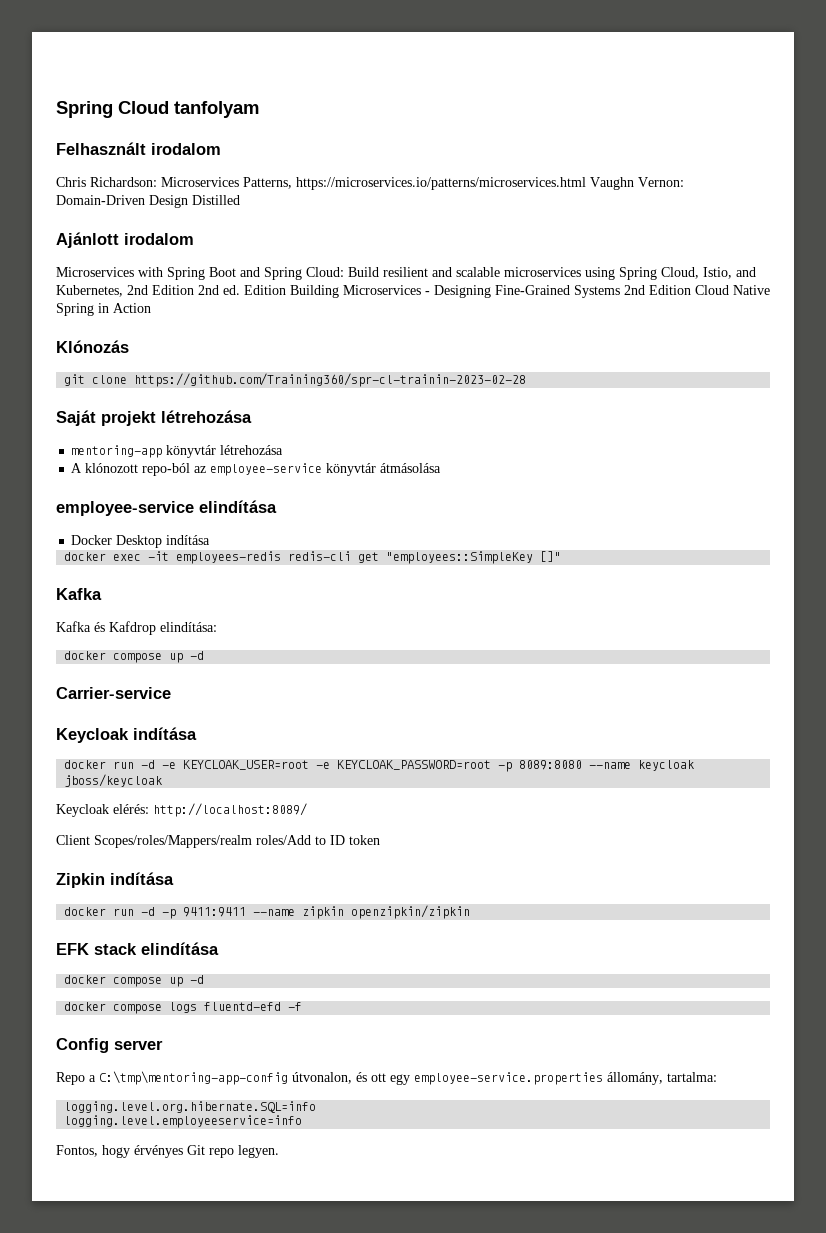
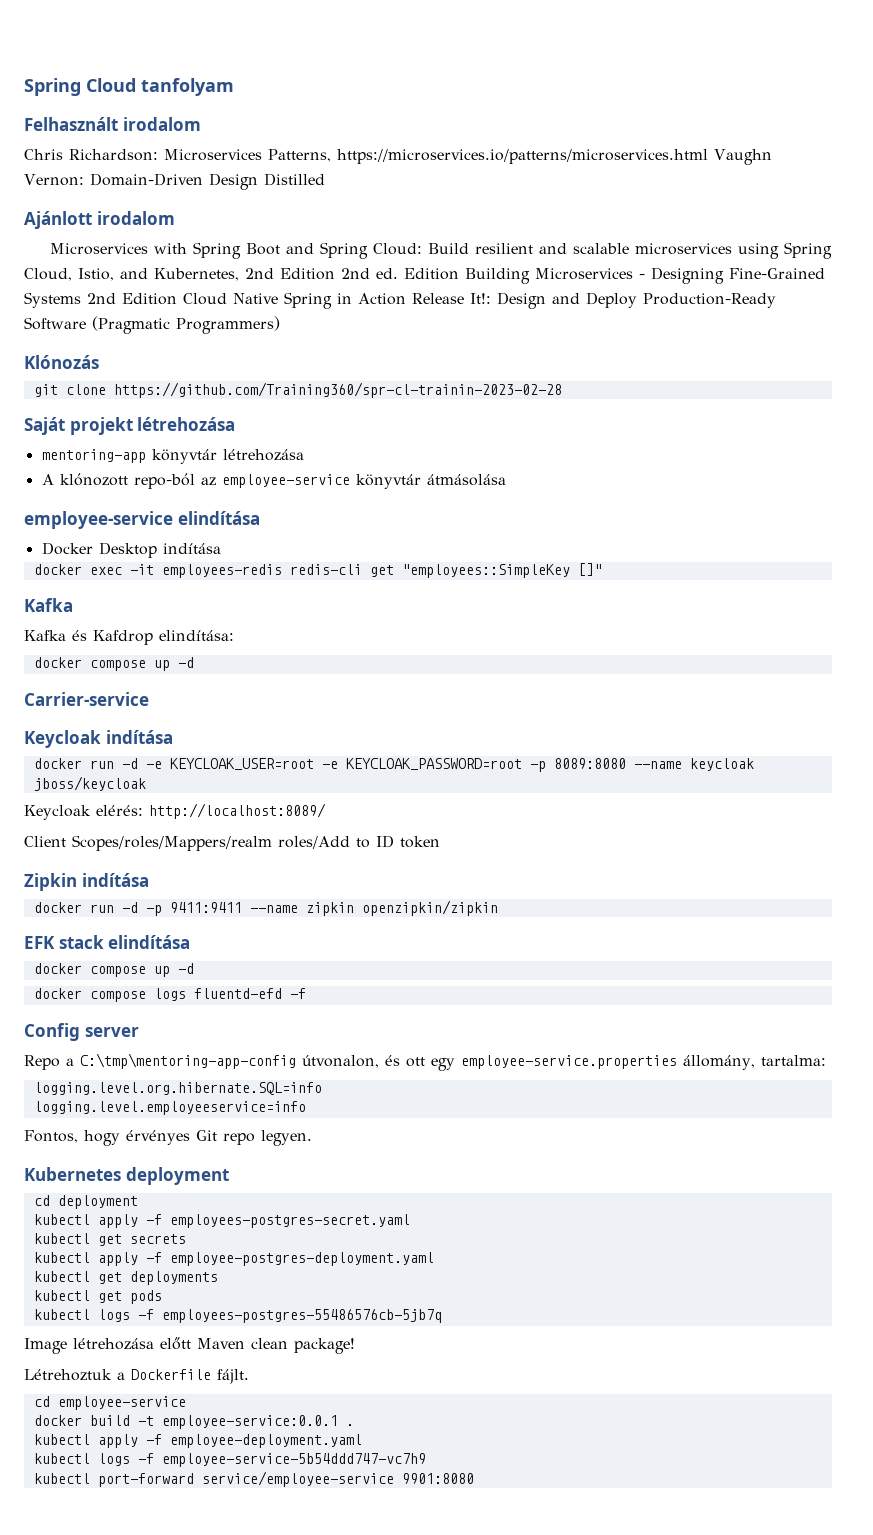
(151, 308) none -> [412,292,776,309] [24,316,280,334] Release It!: Design and Deploy Production-Ready Software (Pragmatic Programmers)
(279, 1151) none -> [24,1167,229,1185] [33,1195,138,1209] [33,1214,410,1228] [33,1233,186,1246] [33,1252,434,1266] [33,1271,218,1285] [33,1290,162,1304] [33,1309,442,1323] [24,1337,355,1354] [24,1369,249,1384] [33,1396,186,1410] [33,1415,354,1429] [33,1434,362,1448] [33,1453,426,1467] [33,1471,474,1487] // Kubernetes deployment // cd deployment // kubectl apply -f employees-postgres-secret.yaml // kubectl get secrets // kubectl apply -f employee-postgres-deployment.yaml // kubectl get deployments // kubectl get pods // kubectl logs -f employees-postgres-55486576cb-5jb7q // Image létrehozása előtt Maven clean package! // Létrehoztuk a Dockerfile fájlt. // cd employee-service // docker build -t employee-service:0.0.1 . // kubectl apply -f employee-deployment.yaml // kubectl logs -f employee-service-5b54ddd747-vc7h9 // kubectl port-forward service/employee-service 9901:8080

